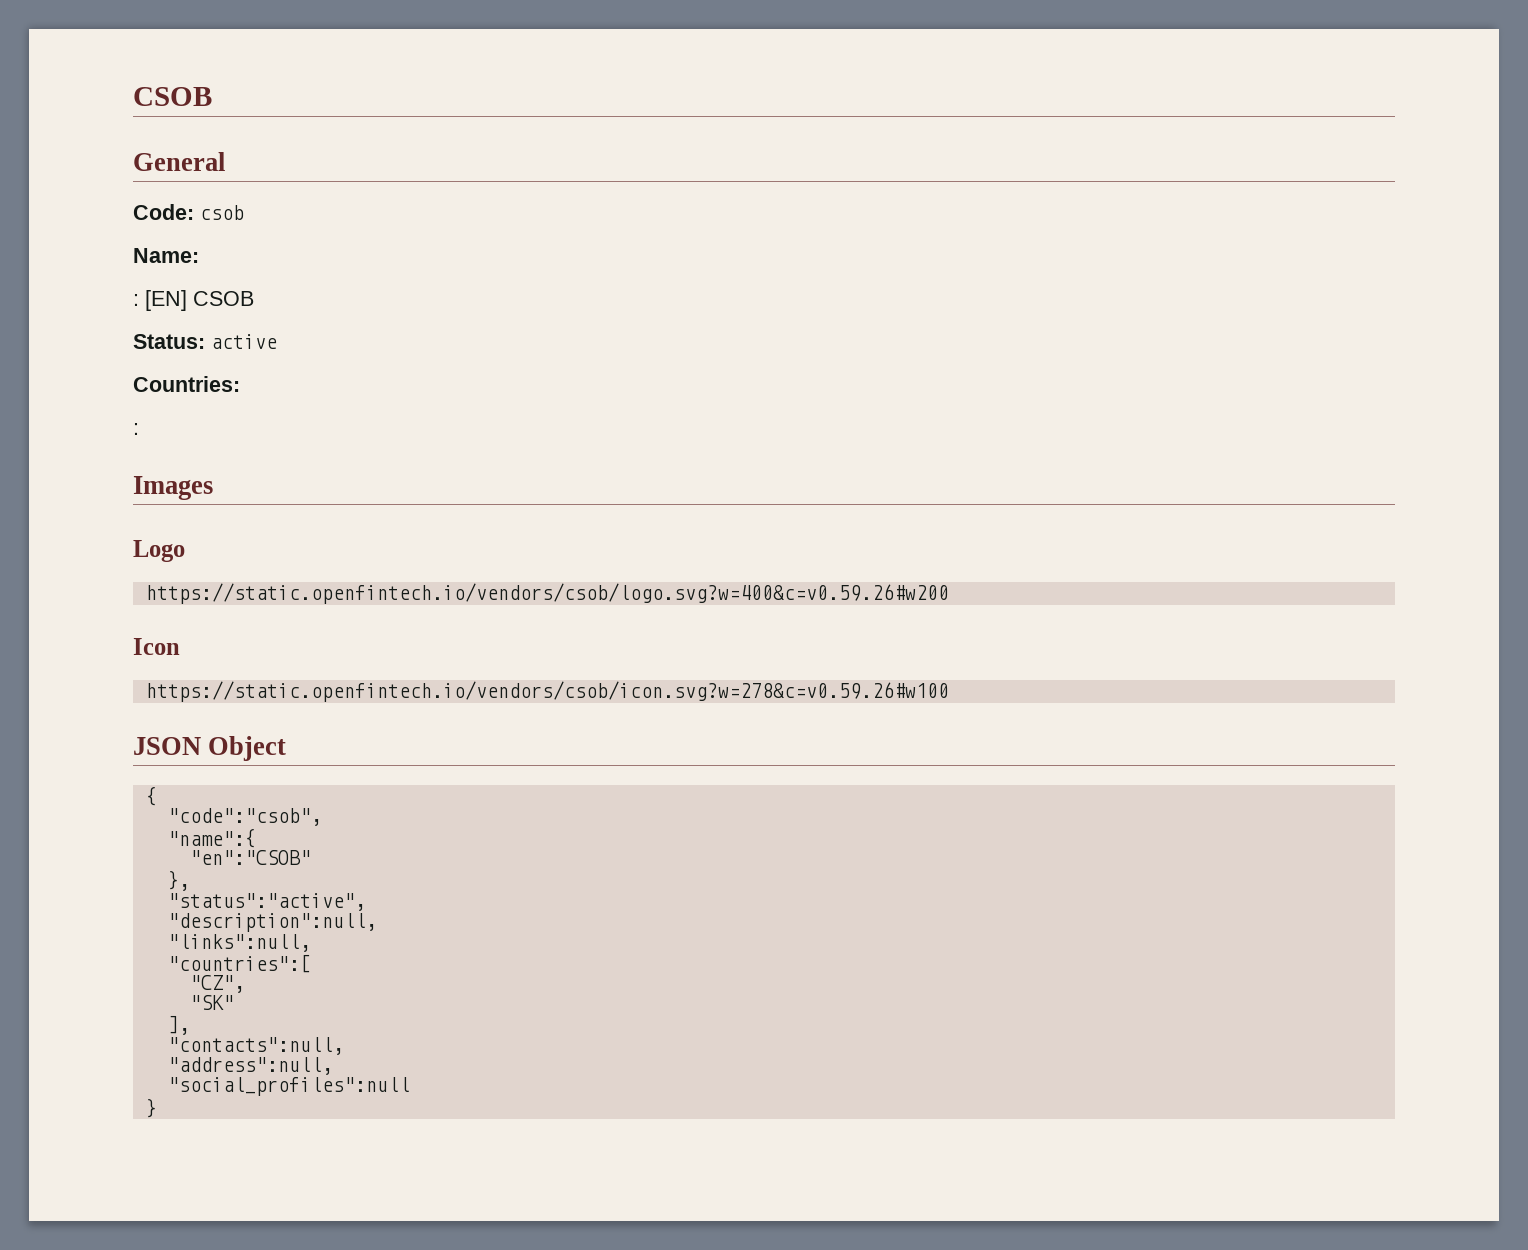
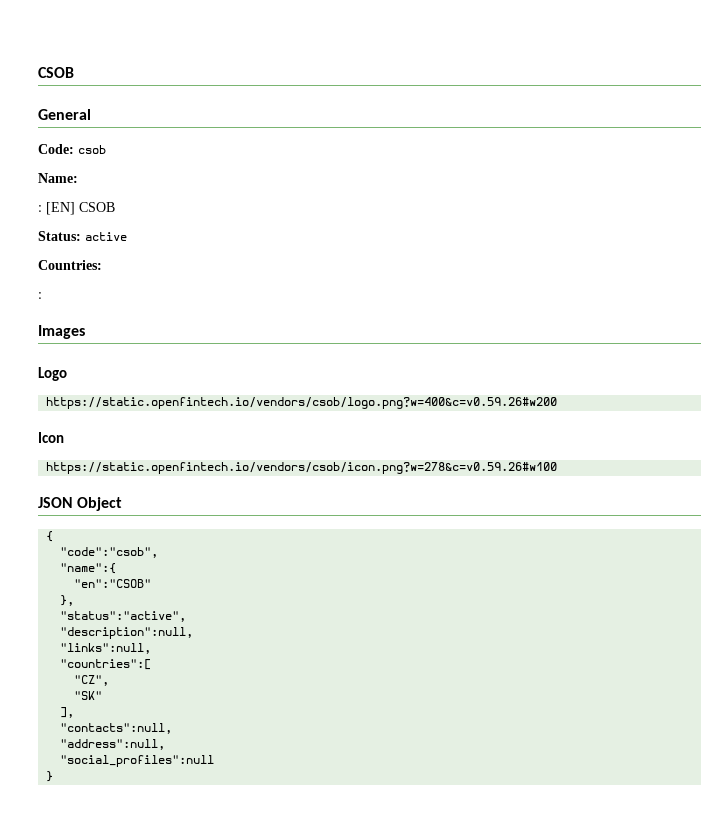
[145,583,949,604] https://static.openfintech.io/vendors/csob/logo.svg?w=400&c=v0.59.26#w200 -> [46,397,558,409] https://static.openfintech.io/vendors/csob/logo.png?w=400&c=v0.59.26#w200
[145,681,949,702] https://static.openfintech.io/vendors/csob/icon.svg?w=278&c=v0.59.26#w100 -> [46,462,558,474] https://static.openfintech.io/vendors/csob/icon.png?w=278&c=v0.59.26#w100

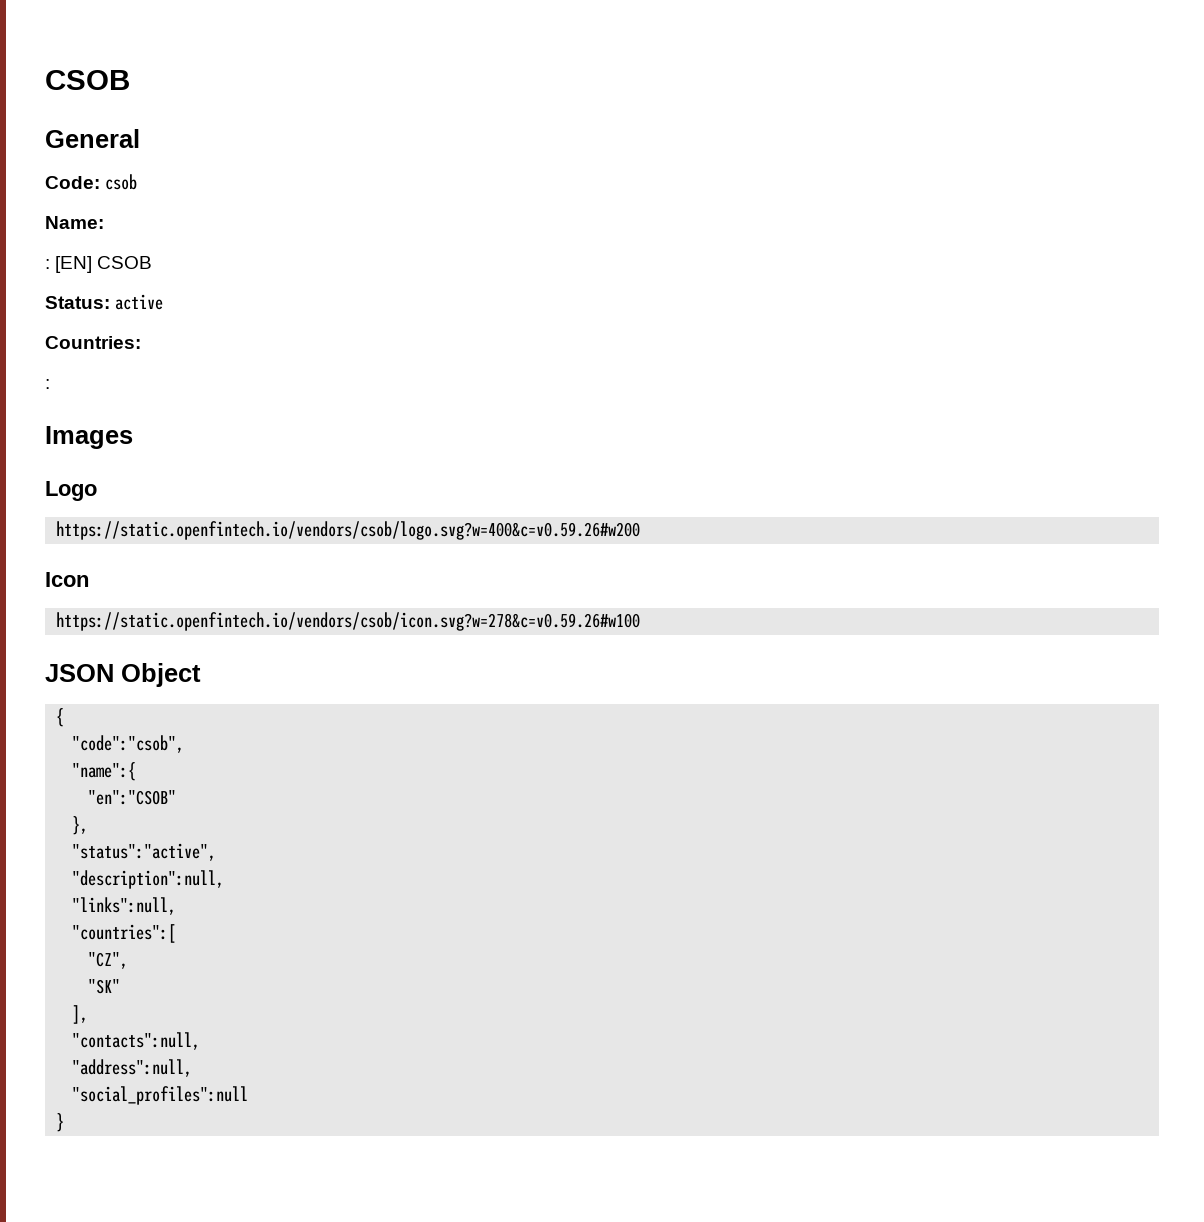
[46,397,558,409] https://static.openfintech.io/vendors/csob/logo.png?w=400&c=v0.59.26#w200 -> [56,521,641,540] https://static.openfintech.io/vendors/csob/logo.svg?w=400&c=v0.59.26#w200
[46,462,558,474] https://static.openfintech.io/vendors/csob/icon.png?w=278&c=v0.59.26#w100 -> [56,612,641,631] https://static.openfintech.io/vendors/csob/icon.svg?w=278&c=v0.59.26#w100

